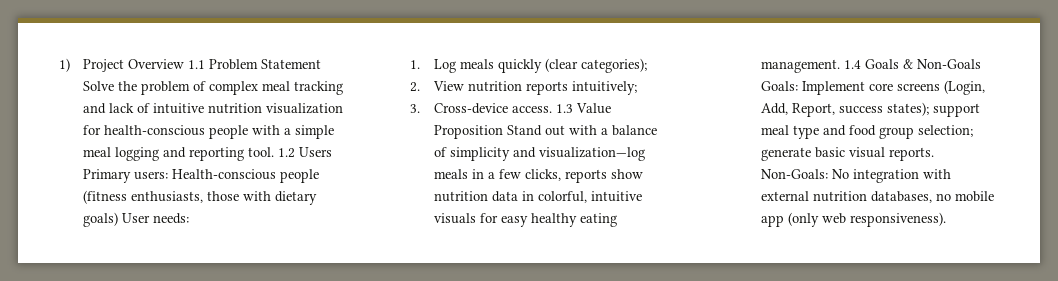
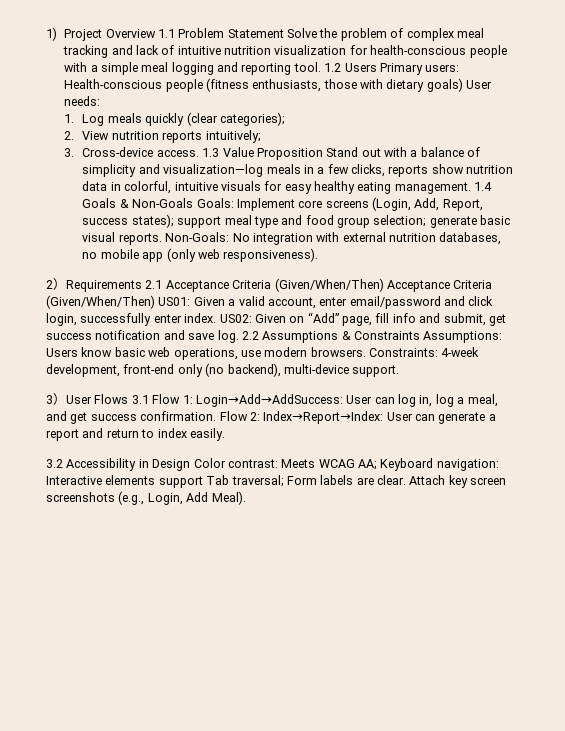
(947, 219) none -> [46,278,493,292] [46,295,494,309] [46,312,506,326] [46,330,503,343] [46,347,480,360] [46,363,400,377] [46,393,498,407] [46,411,496,424] [46,428,225,441] [46,458,499,471] [46,475,507,488] [46,491,246,505] // 2）Requirements 2.1 Acceptance Criteria (Given/When/Then) Acceptance Criteria (Given/When/Then) US01: Given a valid account, enter email/password and click login, successfully enter index. US02: Given on “Add” page, fill info and submit, get success notification and save log. 2.2 Assumptions & Constraints Assumptions: Users know basic web operations, use modern browsers. Constraints: 4-week development, front-end only (no backend), multi-device support. // 3）User Flows 3.1 Flow 1: Login→Add→AddSuccess: User can log in, log a meal, and get success confirmation. Flow 2: Index→Report→Index: User can generate a report and return to index easily. // 3.2 Accessibility in Design Color contrast: Meets WCAG AA; Keyboard navigation: Interactive elements support Tab traversal; Form labels are clear. Attach key screen screenshots (e.g., Login, Add Meal).

